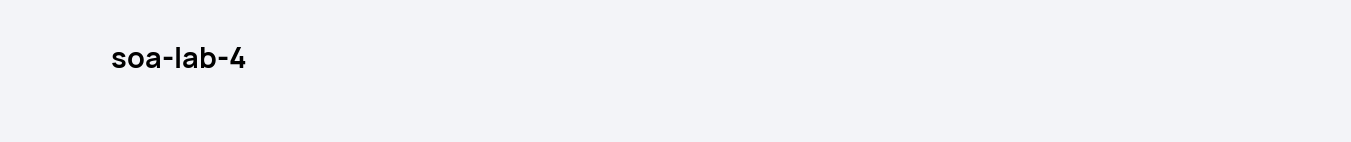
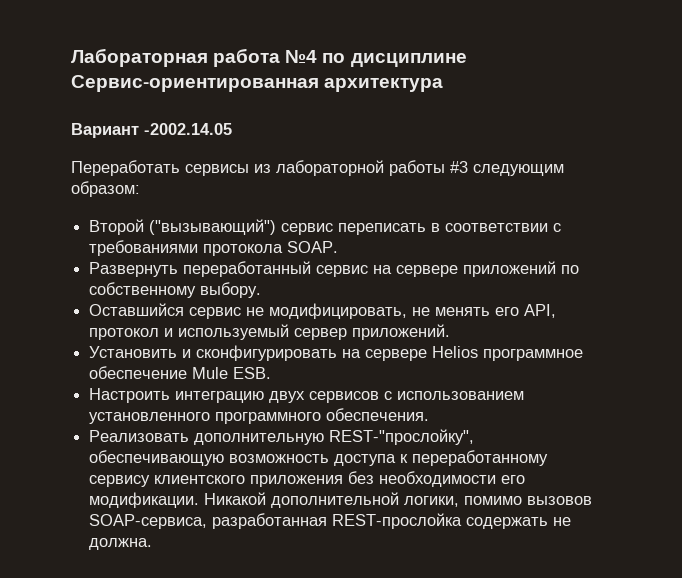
[111,47,247,68] soa-lab-4 -> [71,48,467,67] [71,75,444,92] [71,123,232,138] [71,160,564,176] [71,181,140,197] [89,219,562,235] [89,240,339,256] [89,261,580,277] [89,282,262,298] [89,303,557,319] [89,324,451,340] [89,345,584,361] [89,366,272,379] [89,388,525,403] [89,408,430,424] [89,429,475,445] [89,450,549,466] [89,471,526,487] [89,492,593,508] [89,513,572,529] [89,538,153,550] Лабораторная работа №4 по дисциплине Сервис-ориентированная архитектура // Вариант -2002.14.05 // Переработать сервисы из лабораторной работы #3 следующим образом: // Второй ("вызывающий") сервис переписать в соответствии с требованиями протокола SOAP. // Развернуть переработанный сервис на сервере приложений по собственному выбору. // Оставшийся сервис не модифицировать, не менять его API, протокол и используемый сервер приложений. // Установить и сконфигурировать на сервере Helios программное обеспечение Mule ESB. // Настроить интеграцию двух сервисов с использованием установленного программного обеспечения. // Реализовать дополнительную REST-"прослойку", обеспечивающую возможность доступа к переработанному сервису клиентского приложения без необходимости его модификации. Никакой дополнительной логики, помимо вызовов SOAP-сервиса, разработанная REST-прослойка содержать не должна.

